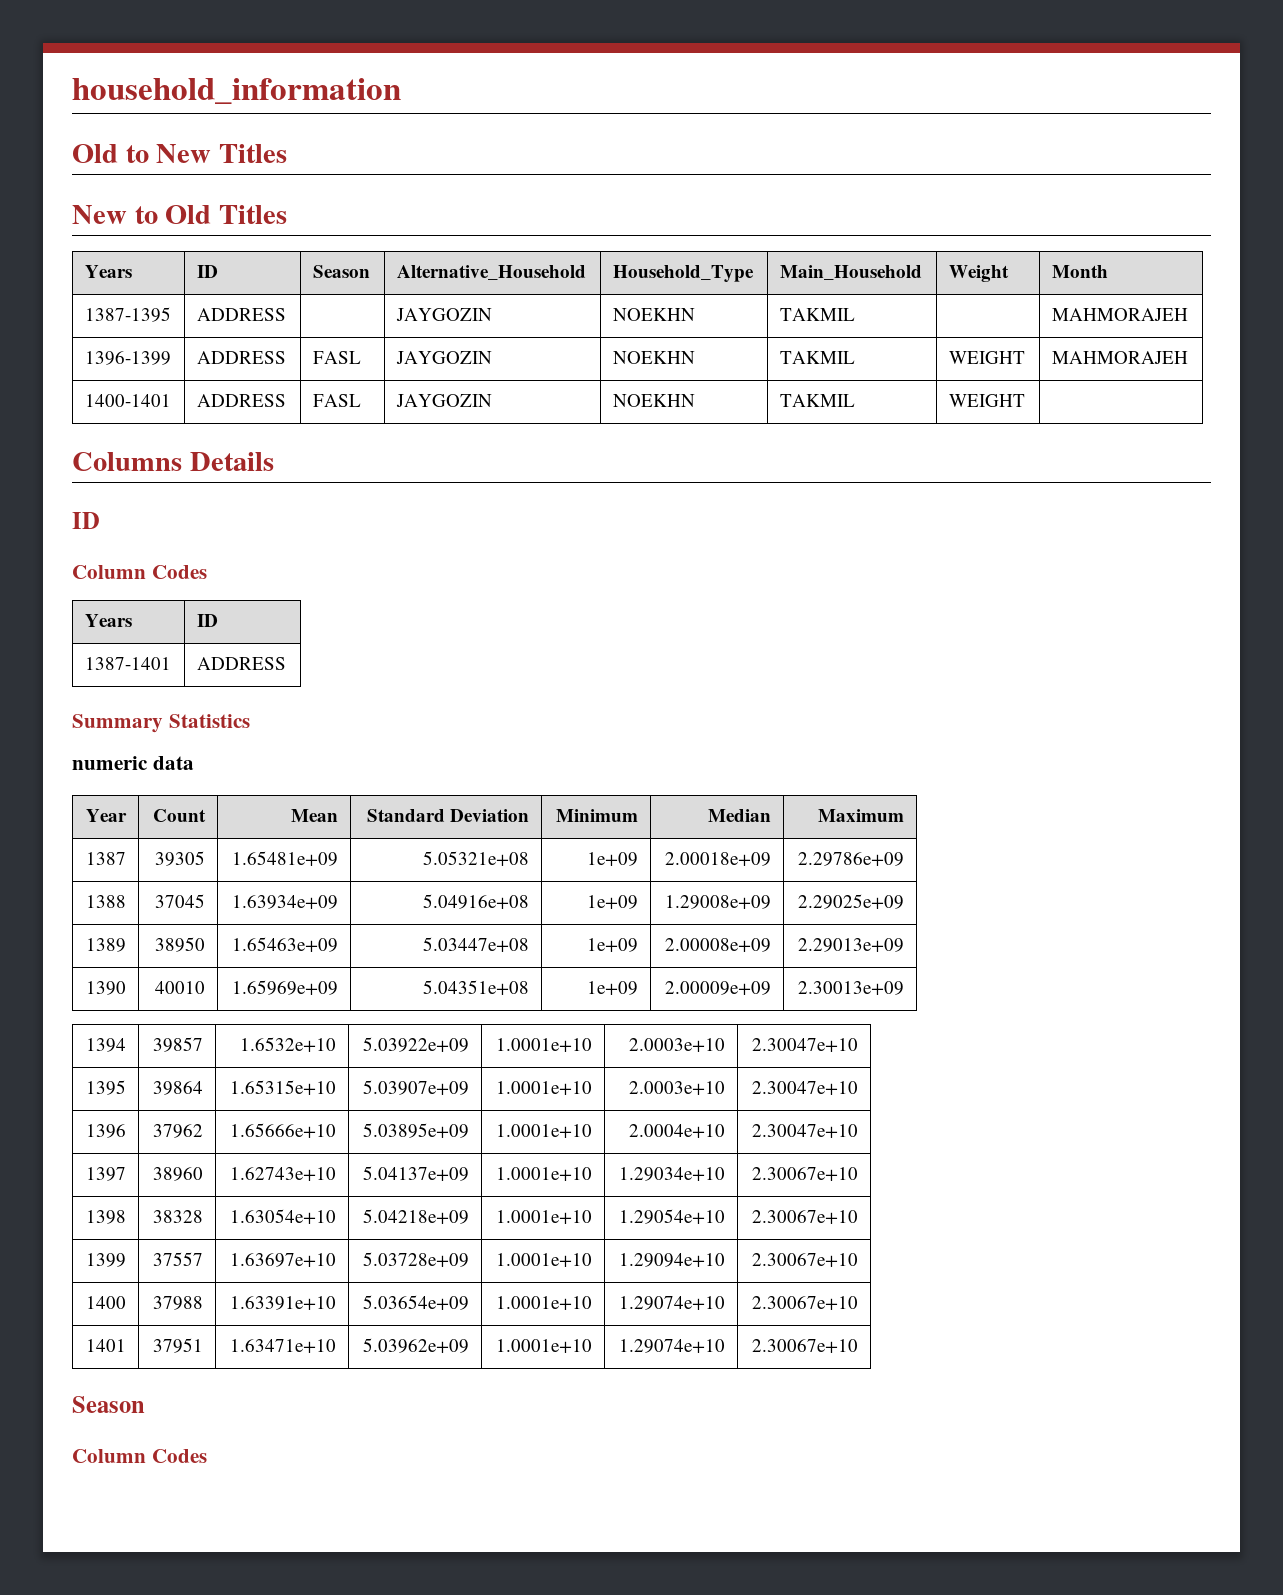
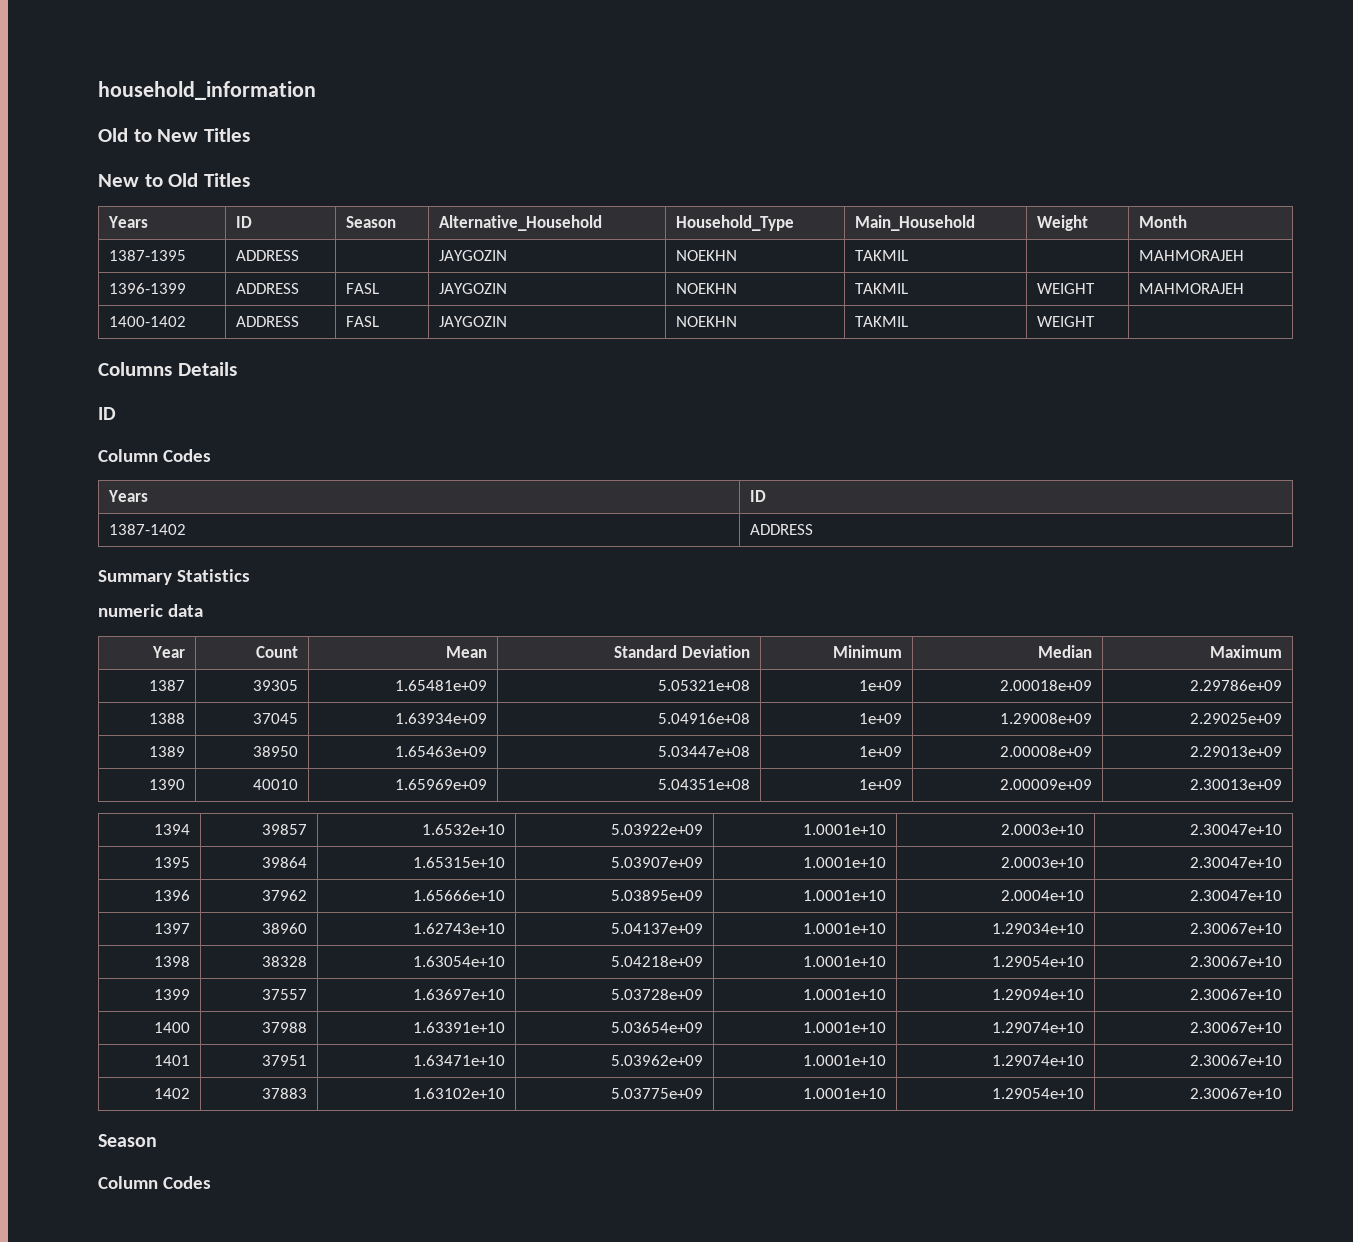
[84,394,171,407] 1400-1401 -> [109,316,187,327] 1400-1402
[84,657,171,670] 1387-1401 -> [109,524,187,535] 1387-1402
(859, 1346) none -> [153,1088,190,1099] [261,1088,307,1099] [412,1088,505,1099] [610,1088,703,1099] [802,1088,886,1099] [991,1088,1084,1099] [1189,1088,1282,1099] // 1402 | 37883 | 1.63102e+10 | 5.03775e+09 | 1.0001e+10 | 1.29054e+10 | 2.30067e+10

